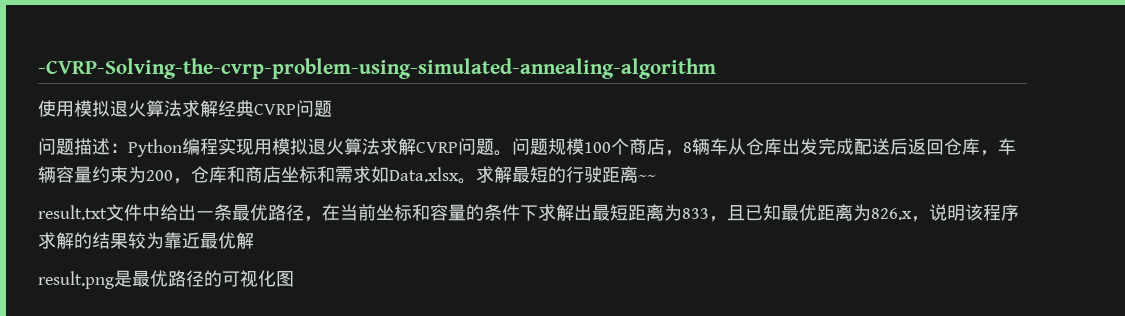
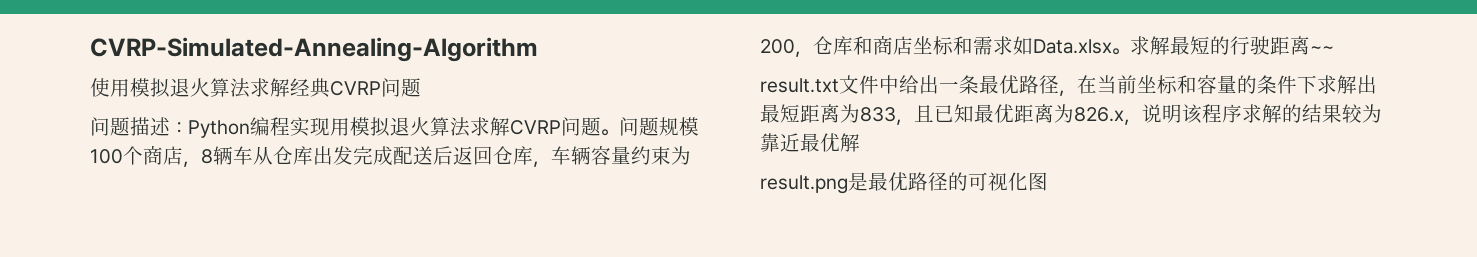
[38,58,716,79] -CVRP-Solving-the-cvrp-problem-using-simulated-annealing-algorithm -> [90,37,538,62] CVRP-Simulated-Annealing-Algorithm

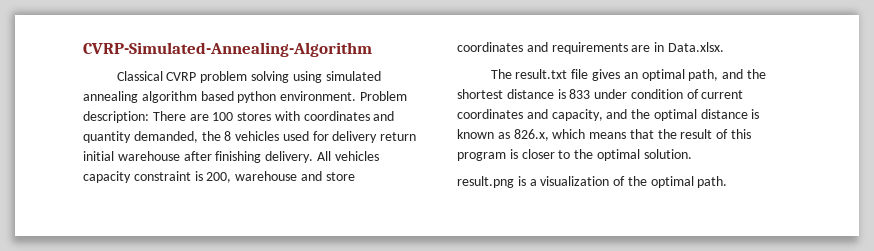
[90,78,421,98] [90,117,699,138] [90,146,691,167] [760,36,1334,57] [760,75,1377,96] [760,104,1382,125] [760,133,860,152] [760,172,1048,194] 使用模拟退火算法求解经典CVRP问题 // 问题描述：Python编程实现用模拟退火算法求解CVRP问题。问题规模100个商店，8辆车从仓库出发完成配送后返回仓库，车辆容量约束为200，仓库和商店坐标和需求如Data.xlsx。求解最短的行驶距离~~ // result.txt文件中给出一条最优路径，在当前坐标和容量的条件下求解出最短距离为833，且已知最优距离为826.x，说明该程序求解的结果较为靠近最优解 // result.png是最优路径的可视化图 -> [116,71,381,83] [83,91,407,103] [83,111,395,123] [83,131,417,143] [83,151,379,163] [83,171,355,183] [457,42,724,54] [490,69,766,81] [457,89,744,99] [457,109,760,121] [457,129,752,141] [457,149,692,161] [457,176,728,188] Classical CVRP problem solving using simulated annealing algorithm based python environment. Problem description: There are 100 stores with coordinates and quantity demanded, the 8 vehicles used for delivery return initial warehouse after finishing delivery. All vehicles capacity constraint is 200, warehouse and store coordinates and requirements are in Data.xlsx. // The result.txt file gives an optimal path, and the shortest distance is 833 under condition of current coordinates and capacity, and the optimal distance is known as 826.x, which means that the result of this program is closer to the optimal solution. // result.png is a visualization of the optimal path.

